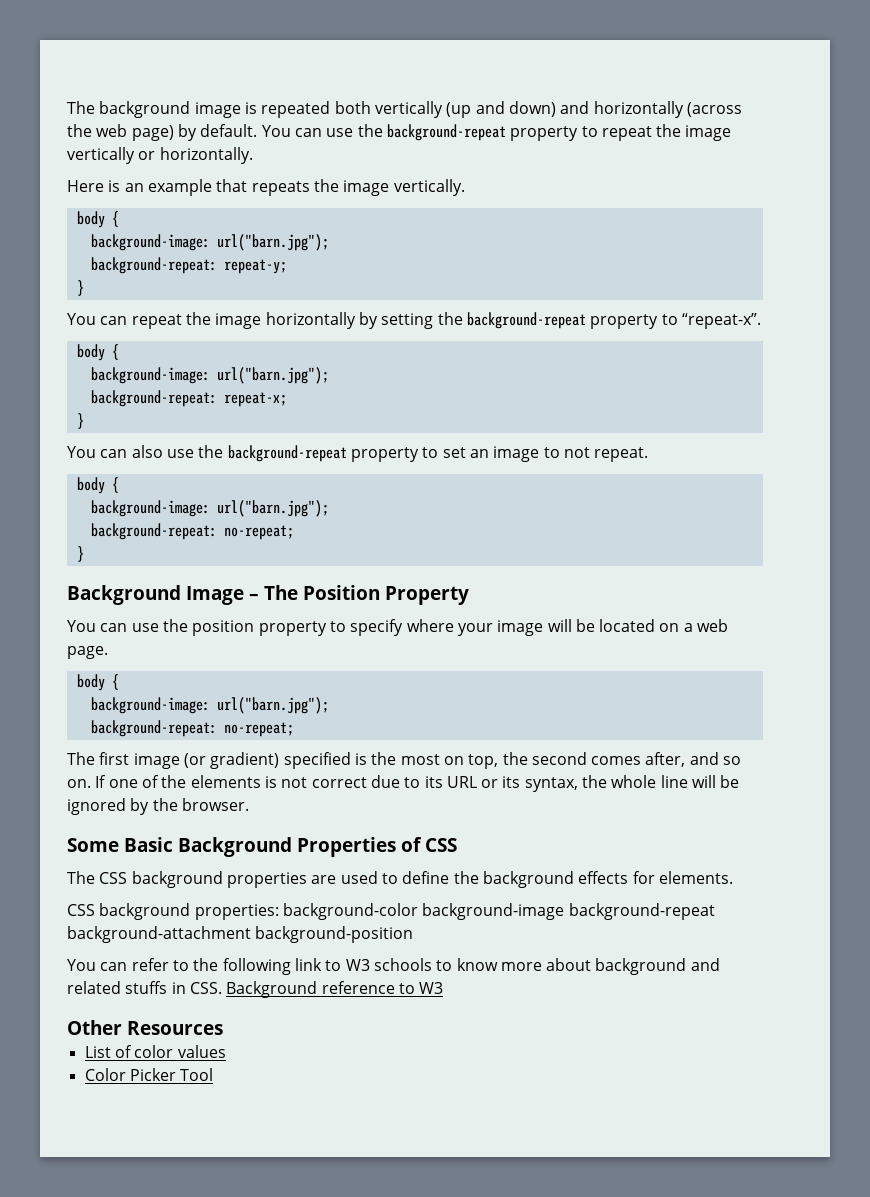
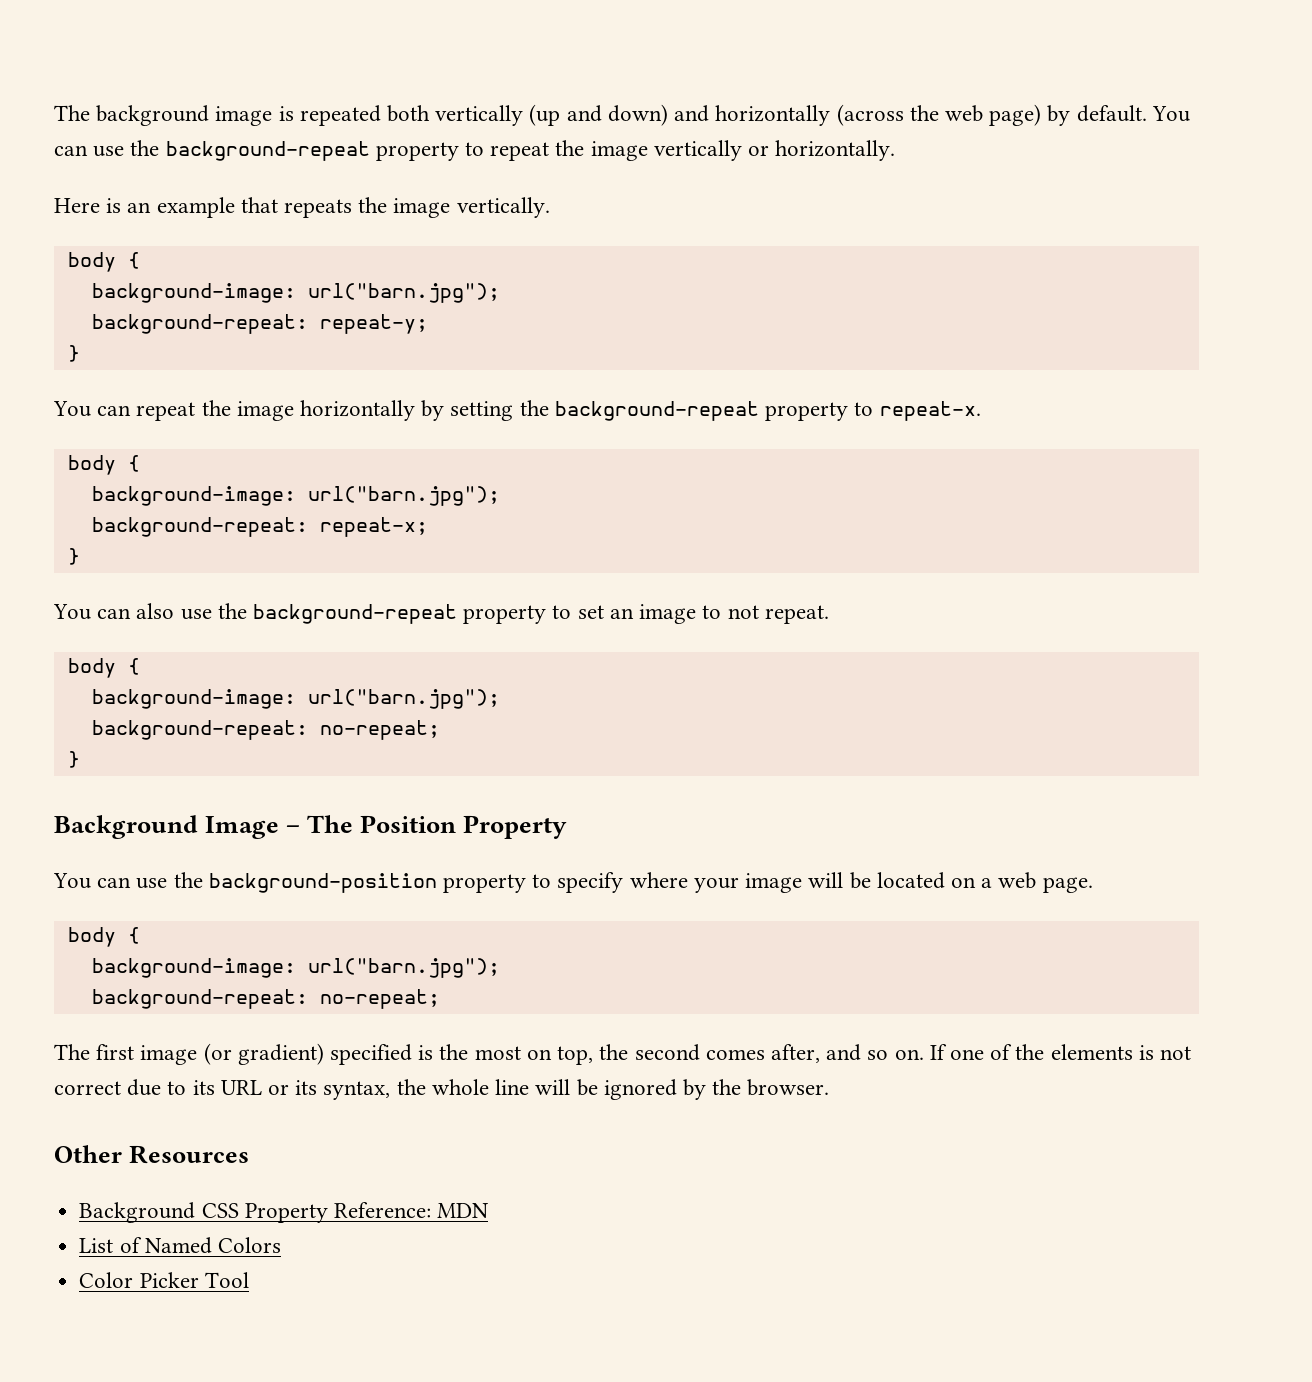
[681,313,761,329] “repeat-x”. -> [879,401,981,421] repeat-x.
[192,620,255,636] position -> [208,873,437,893] background-position
[67,837,457,857] [67,871,733,888] [67,903,715,920] [67,926,414,943] [67,958,720,975] [67,981,444,998] [67,1020,223,1035] Some Basic Background Properties of CSS // The CSS background properties are used to define the background effects for elements. // CSS background properties: background-color background-image background-repeat background-attachment background-position // You can refer to the following link to W3 schools to know more about background and related stuffs in CSS. Background reference to W3 // Other Resources -> [54,1145,250,1164] [79,1202,490,1223] Other Resources // Background CSS Property Reference: MDN
[134,1045,226,1058] color values -> [144,1237,281,1254] Named Colors

